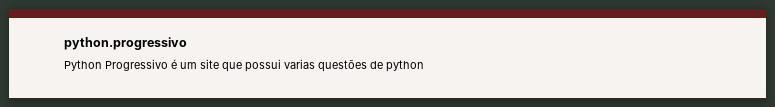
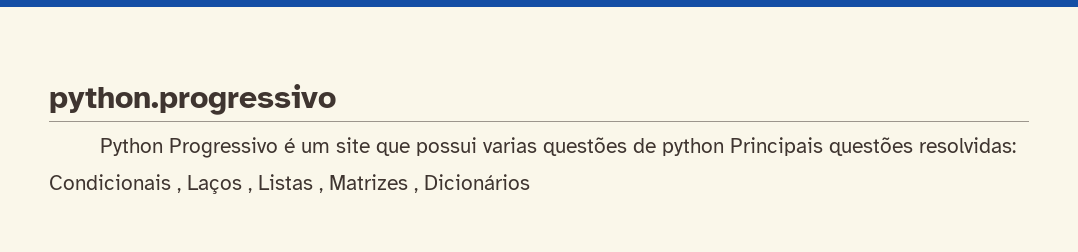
(424, 66) none -> [729,137,1016,156] [49,174,530,194] Principais questões resolvidas: // Condicionais , Laços , Listas , Matrizes , Dicionários

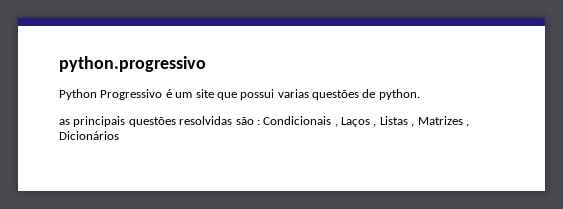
[661,137,1016,156] python Principais questões resolvidas: // -> [378,89,420,100] [59,116,260,127] python. // as principais questões resolvidas são :

